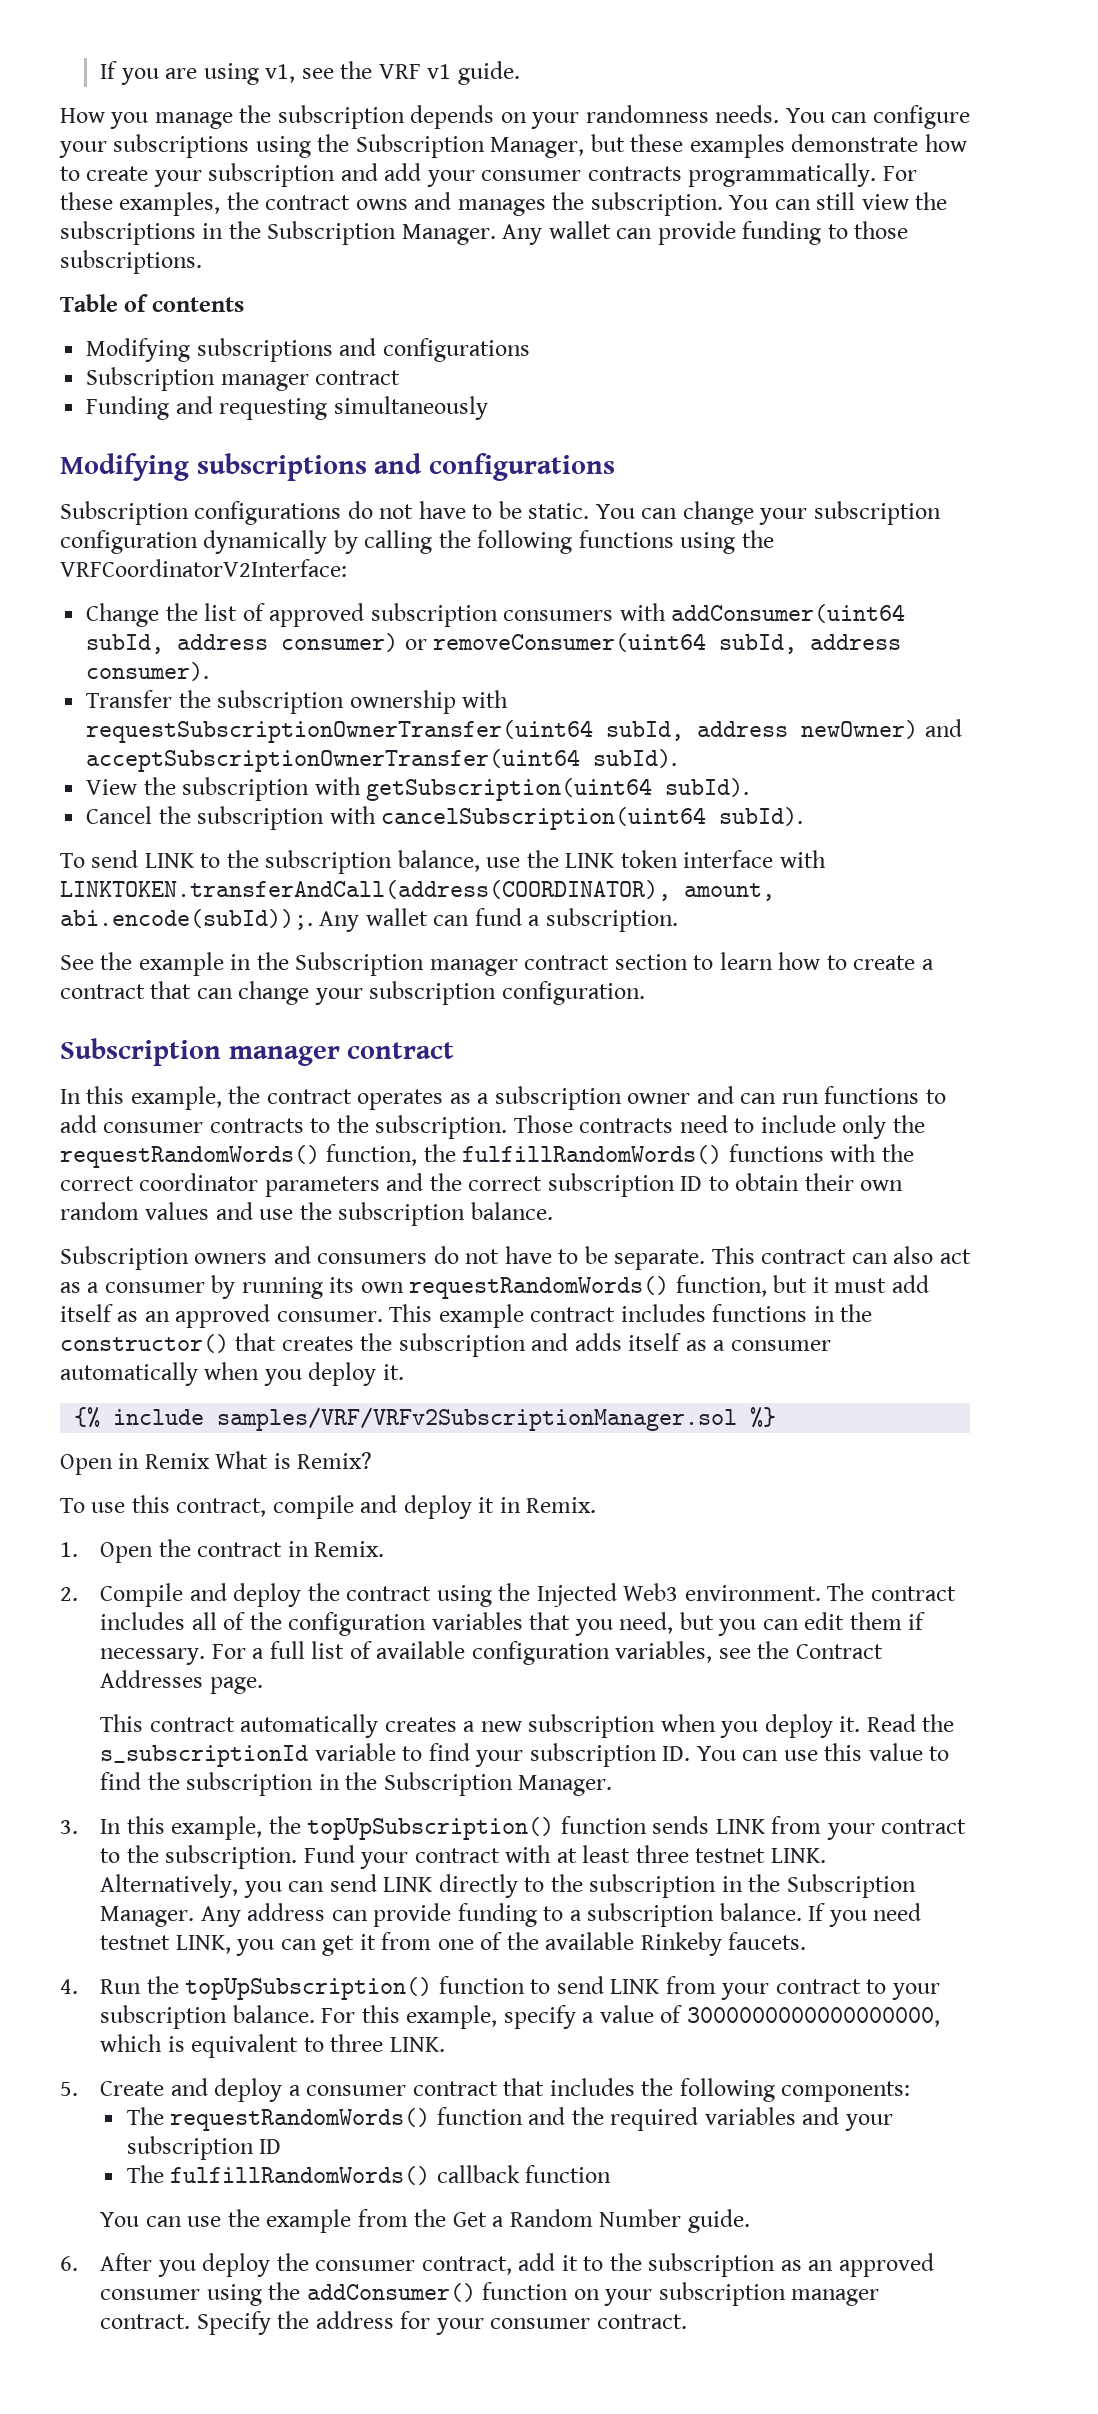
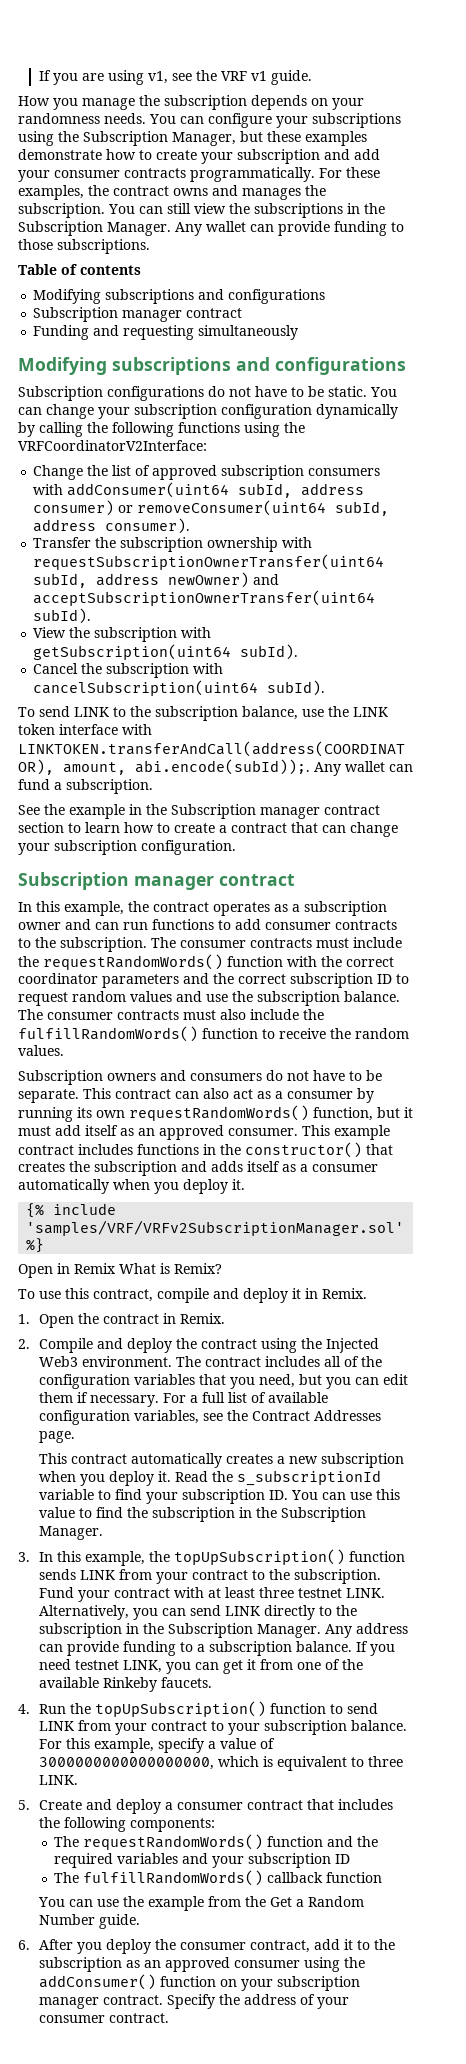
[513,1115,925,1139] [60,1144,824,1168] Those contracts need to include only the requestRandomWords() function, the fulfillRandomWords() functions -> [151,937,402,948] [18,954,283,970] The consumer contracts must include the requestRandomWords() function
[735,1173,904,1191] obtain their own -> [18,992,68,1006] request
(553, 1211) none -> [18,1009,324,1020] [18,1026,409,1042] [18,1045,64,1056] The consumer contracts must also include the fulfillRandomWords() function to receive the random values.
[217,1407,738,1431] samples/VRF/VRFv2SubscriptionManager.sol -> [26,1220,405,1236] 'samples/VRF/VRFv2SubscriptionManager.sol'
[400,2311,431,2329] for -> [299,1994,315,2005] of

